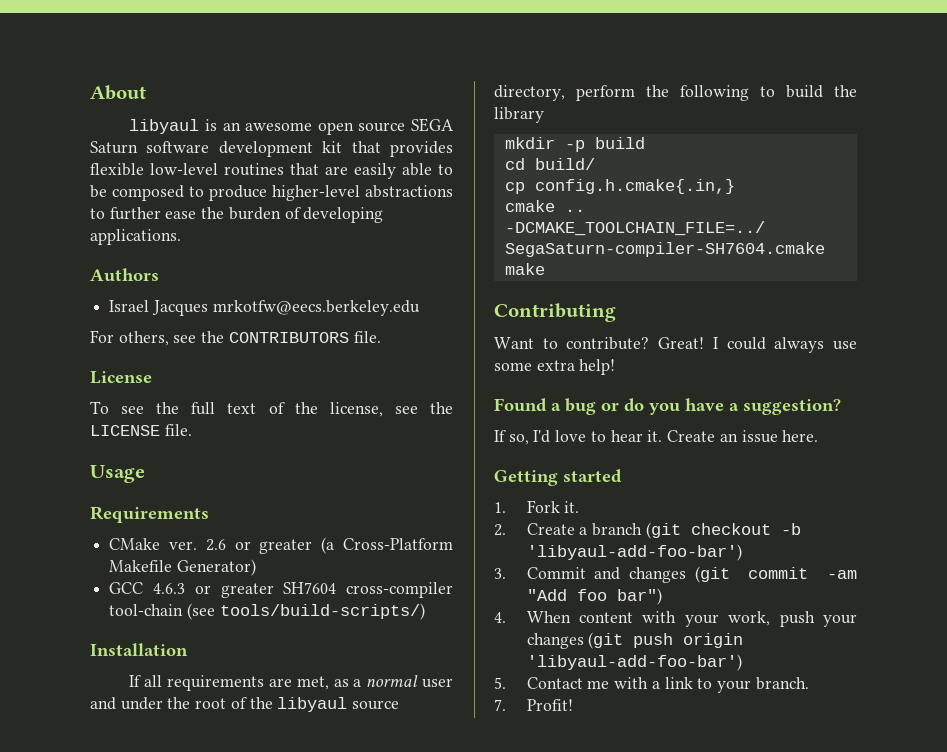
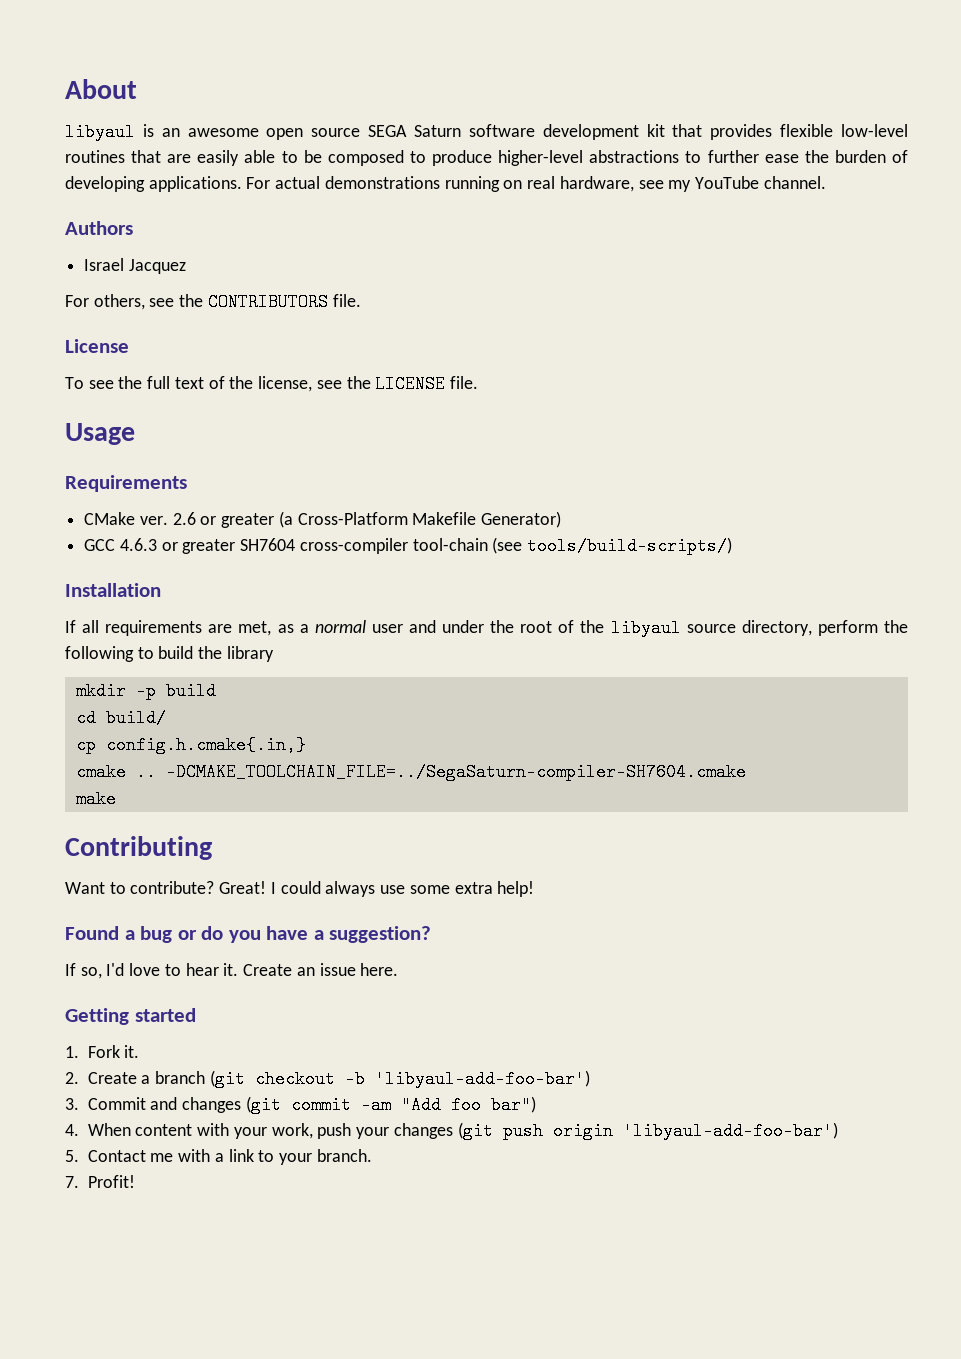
(181, 237) none -> [246,176,826,192] For actual demonstrations running on real hardware, see my YouTube channel.
[151,300,420,316] Jacques mrkotfw@eecs.berkeley.edu -> [128,259,186,274] Jacquez

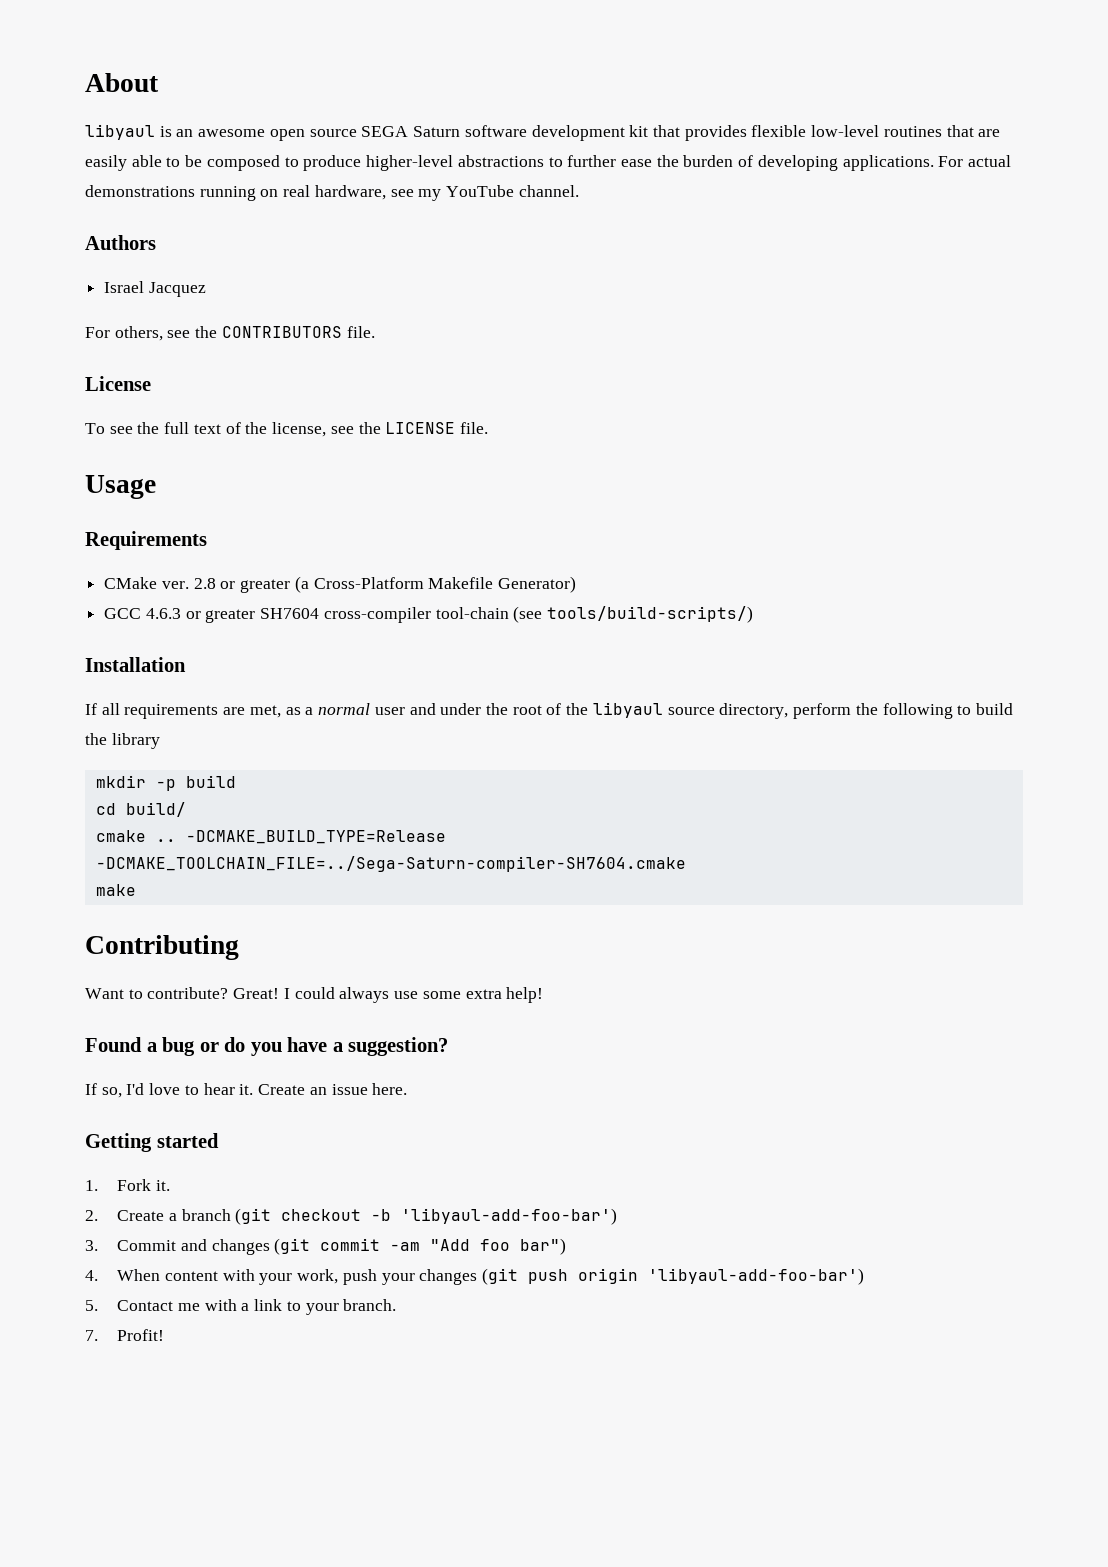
[172,512,196,525] 2.6 -> [193,578,216,589] 2.8
[75,736,306,754] // cp config.h.cmake{.in,} -> (186, 809) none
[165,763,746,781] -DCMAKE_TOOLCHAIN_FILE=../SegaSaturn-compiler-SH7604.cmake -> [185,830,446,844] [95,856,686,872] -DCMAKE_BUILD_TYPE=Release -DCMAKE_TOOLCHAIN_FILE=../Sega-Saturn-compiler-SH7604.cmake

